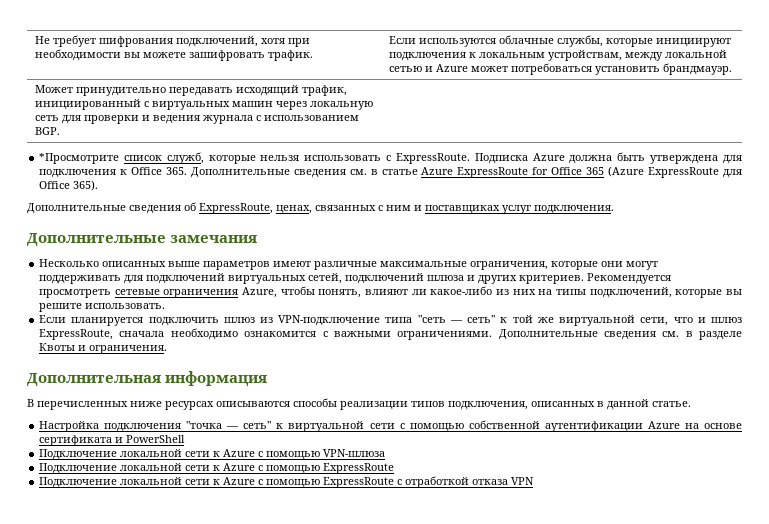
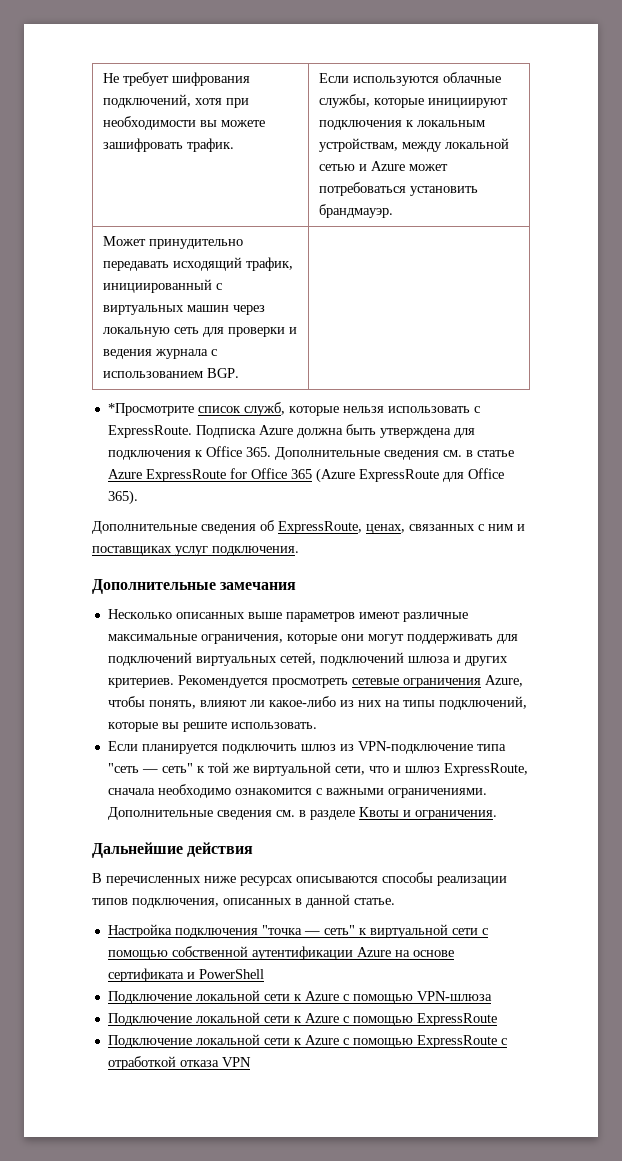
[27,371,268,387] Дополнительная информация -> [92,842,254,858] Дальнейшие действия

